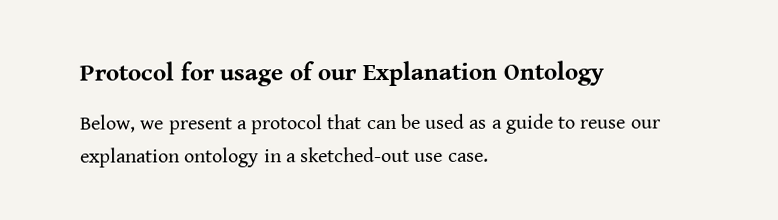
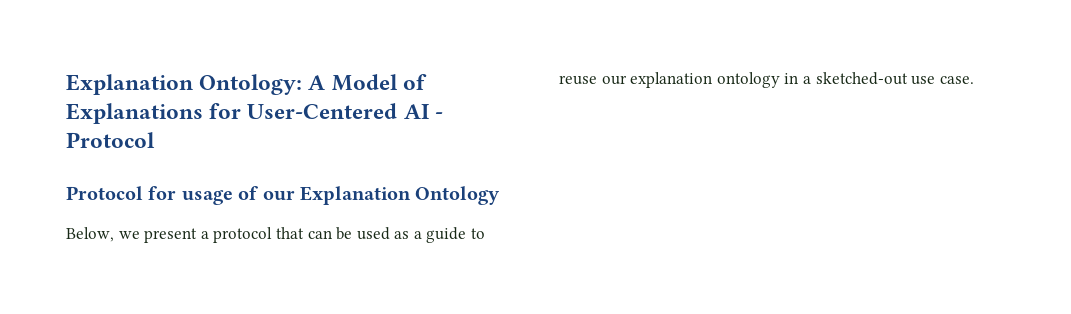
(79, 71) none -> [66,74,427,95] [66,103,443,124] [66,132,155,148] Explanation Ontology: A Model of Explanations for User-Centered AI - Protocol //

